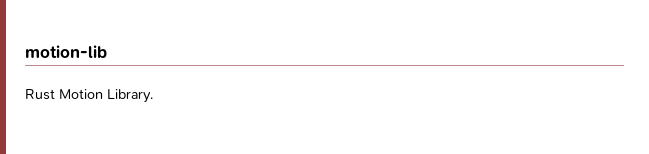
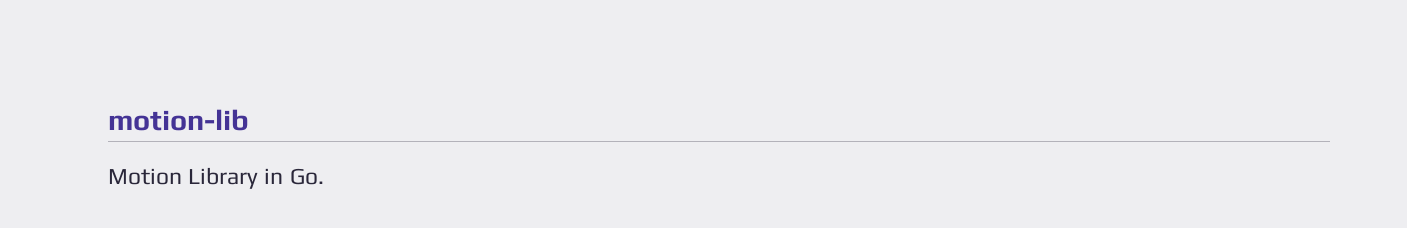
[25,89,153,103] Rust Motion Library. -> [108,167,324,189] Motion Library in Go.

